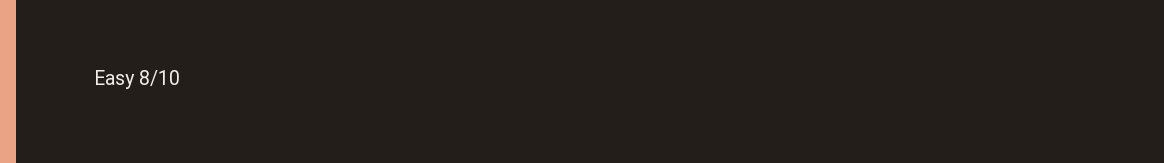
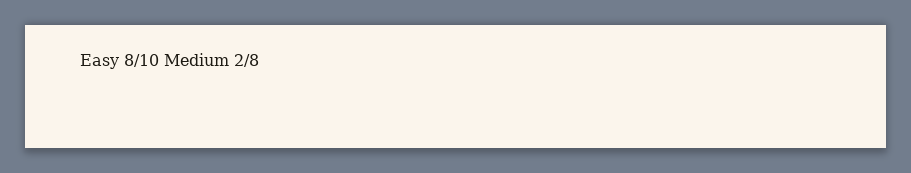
(181, 78) none -> [164,53,259,67] Medium 2/8

